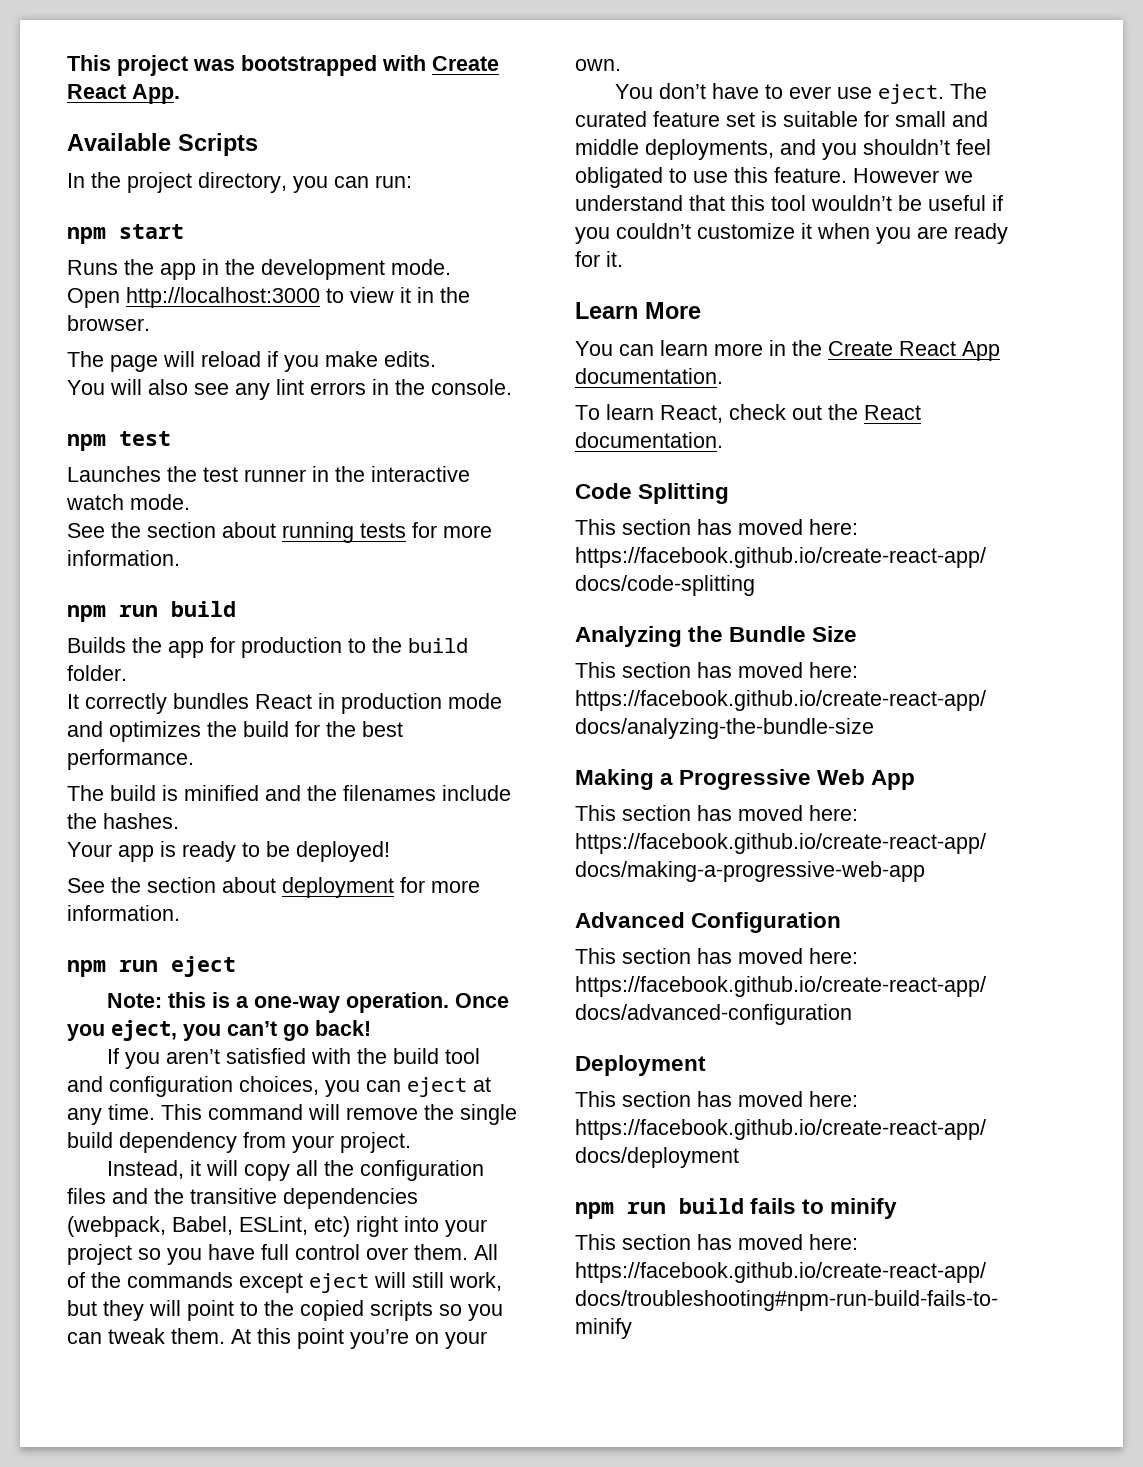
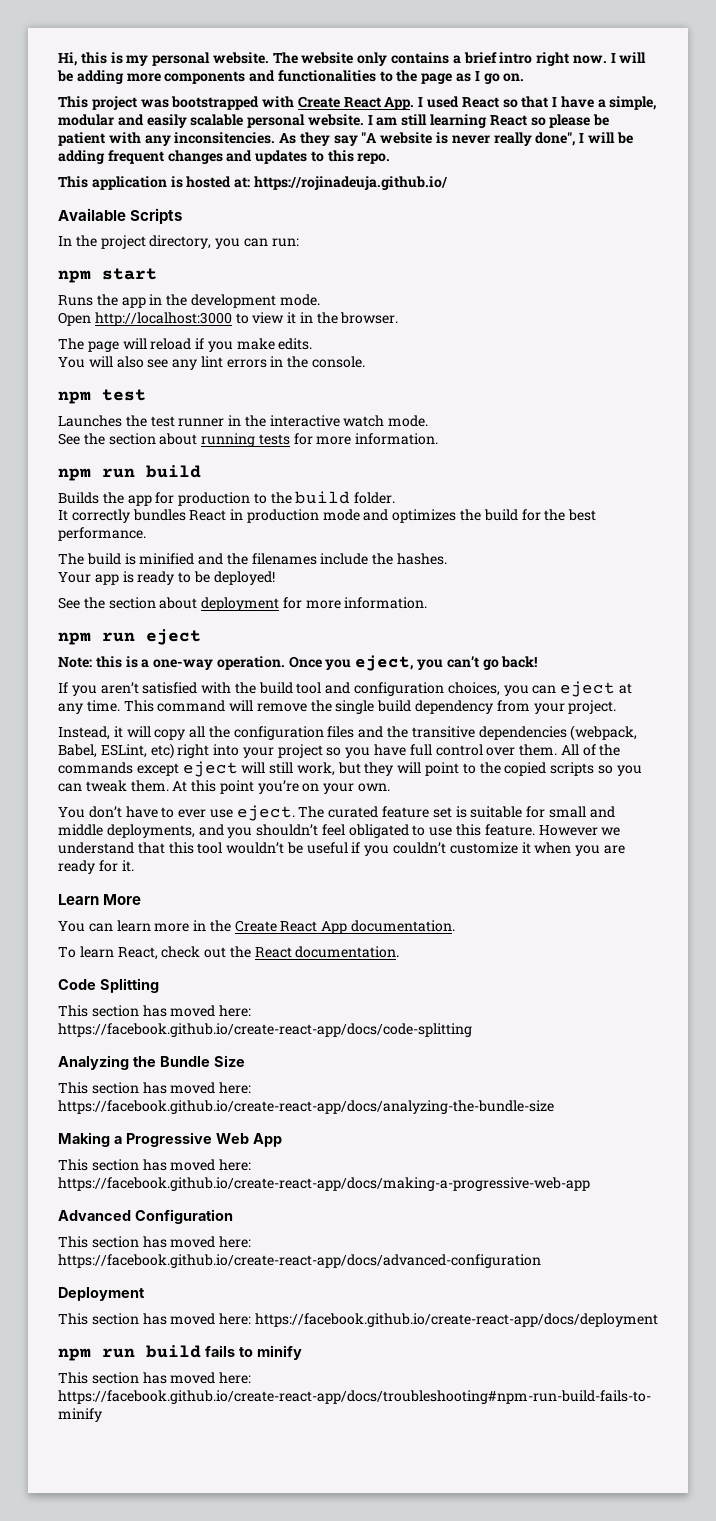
(67, 63) none -> [58,52,647,66] [57,70,525,84] Hi, this is my personal website. The website only contains a brief intro right now. I will be adding more components and functionalities to the page as I go on. //
(180, 94) none -> [418,96,657,110] [58,114,610,128] [58,132,633,146] [58,150,391,164] [58,176,447,190] I used React so that I have a simple, modular and easily scalable personal website. I am still learning React so please be patient with any inconsitencies. As they say "A website is never really done", I will be adding frequent changes and updates to this repo. // This application is hosted at: https://rojinadeuja.github.io/

